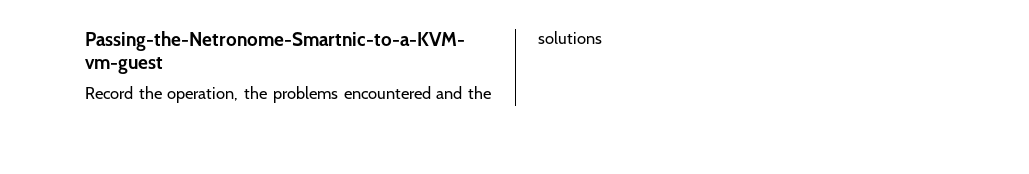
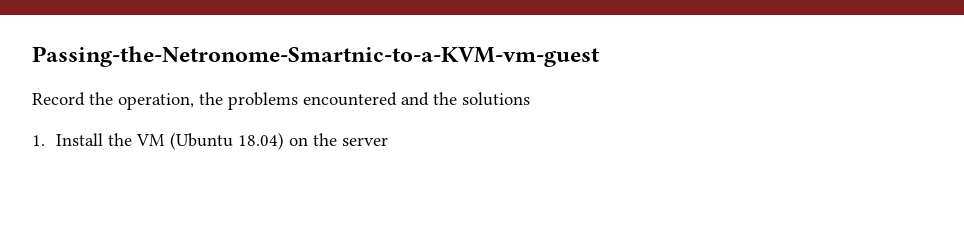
(602, 37) none -> [32,132,389,150] // 1. Install the VM (Ubuntu 18.04) on the server

